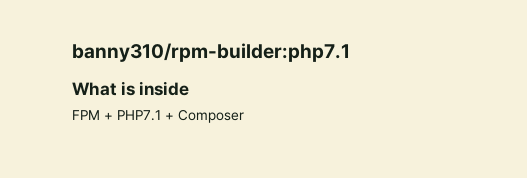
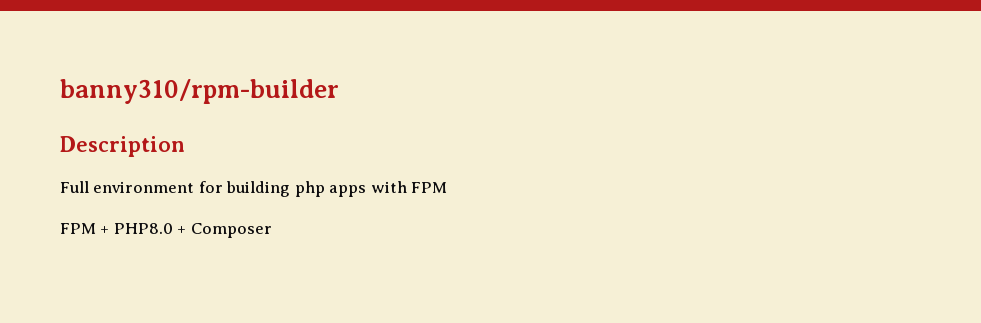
[72,43,350,62] [72,81,190,96] banny310/rpm-builder:php7.1 // What is inside -> [60,79,339,104] [60,136,185,157] [60,181,448,197] banny310/rpm-builder // Description // Full environment for building php apps with FPM
[117,110,161,121] PHP7.1 -> [113,223,173,234] PHP8.0

